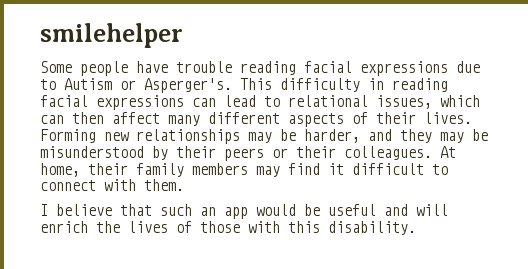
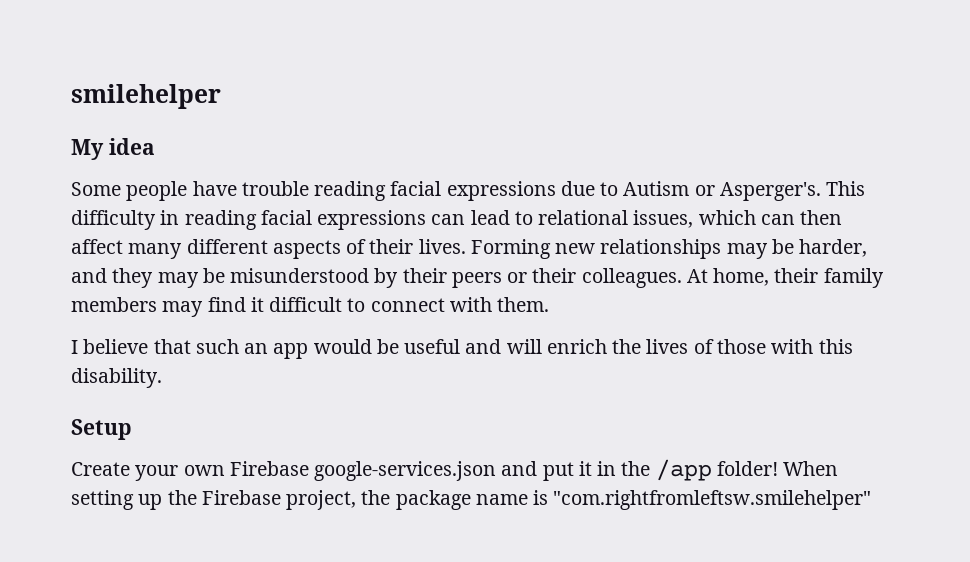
(183, 35) none -> [71,138,155,160] // My idea
(416, 228) none -> [71,419,132,440] [71,459,839,481] [71,490,872,510] // Setup // Create your own Firebase google-services.json and put it in the /app folder! When setting up the Firebase project, the package name is "com.rightfromleftsw.smilehelper"

